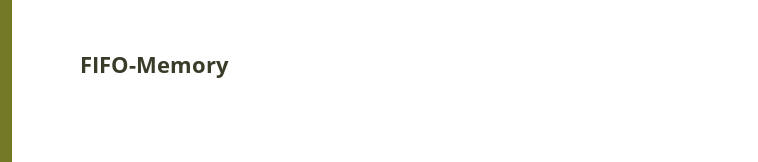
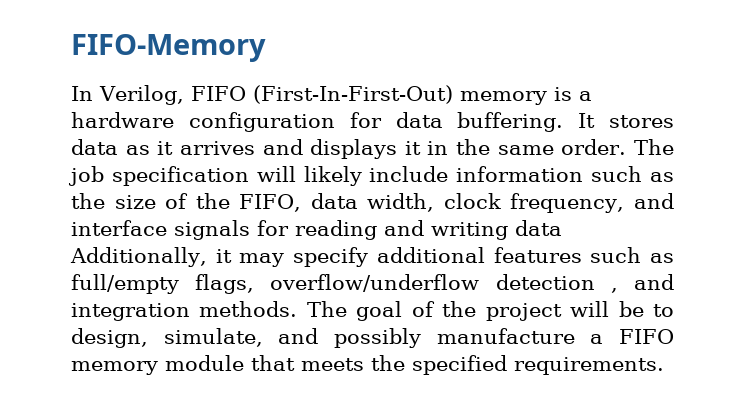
(229, 67) none -> [71,85,592,105] [71,112,674,132] [71,139,674,159] [68,166,674,186] [71,193,675,213] [71,220,562,240] [70,247,674,267] [71,274,674,294] [71,301,675,321] [71,328,674,348] [71,355,664,375] // In Verilog, FIFO (First-In-First-Out) memory is a hardware configuration for data buffering. It stores data as it arrives and displays it in the same order. The job specification will likely include information such as the size of the FIFO, data width, clock frequency, and interface signals for reading and writing data Additionally, it may specify additional features such as full/empty flags, overflow/underflow detection , and integration methods. The goal of the project will be to design, simulate, and possibly manufacture a FIFO memory module that meets the specified requirements.

